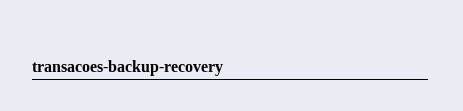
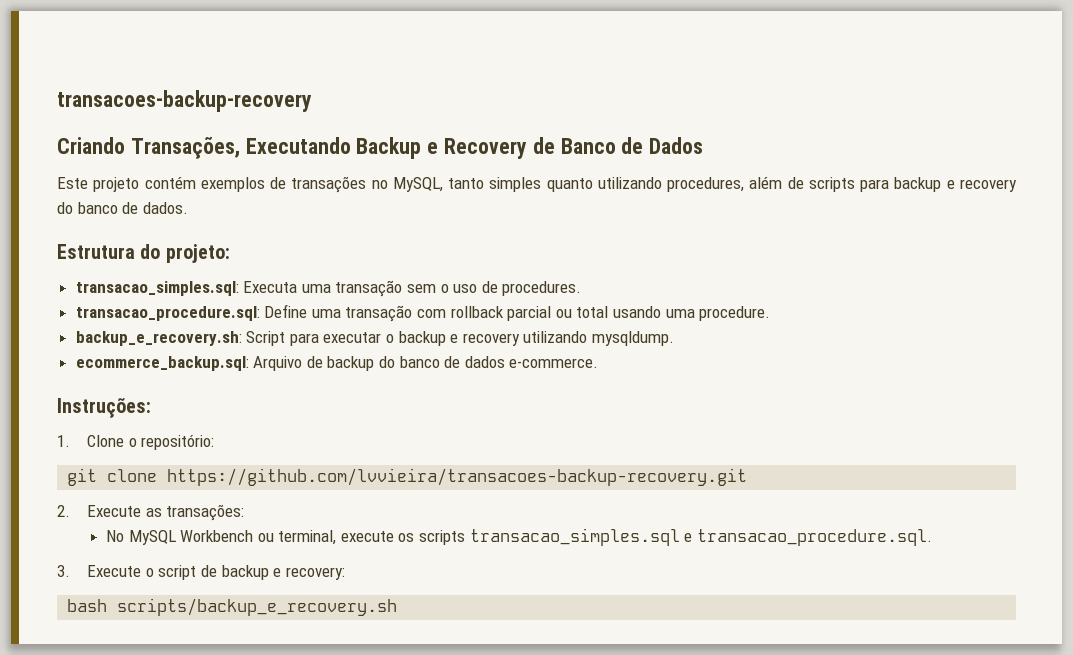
(223, 68) none -> [57,136,704,159] [57,176,1018,193] [57,202,188,214] [57,244,230,263] [75,280,582,297] [75,304,771,322] [75,331,675,346] [75,356,599,371] [57,398,151,418] [57,434,215,450] [67,468,748,486] [57,504,245,521] [105,528,932,546] [57,565,345,580] [67,598,398,616] // Criando Transações, Executando Backup e Recovery de Banco de Dados // Este projeto contém exemplos de transações no MySQL, tanto simples quanto utilizando procedures, além de scripts para backup e recovery do banco de dados. // Estrutura do projeto: // transacao_simples.sql: Executa uma transação sem o uso de procedures. // transacao_procedure.sql: Define uma transação com rollback parcial ou total usando uma procedure. // backup_e_recovery.sh: Script para executar o backup e recovery utilizando mysqldump. // ecommerce_backup.sql: Arquivo de backup do banco de dados e-commerce. // Instruções: // 1. Clone o repositório: // git clone https://github.com/lvvieira/transacoes-backup-recovery.git // 2. Execute as transações: // No MySQL Workbench ou terminal, execute os scripts transacao_simples.sql e transacao_procedure.sql. // 3. Execute o script de backup e recovery: // bash scripts/backup_e_recovery.sh

